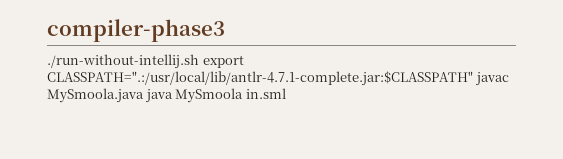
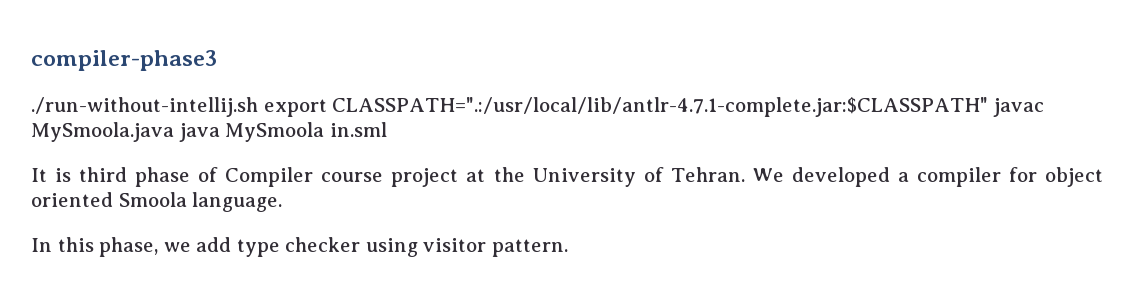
(286, 93) none -> [31,167,1103,187] [31,192,283,212] [31,237,568,257] // It is third phase of Compiler course project at the University of Tehran. We developed a compiler for object oriented Smoola language. // In this phase, we add type checker using visitor pattern.

